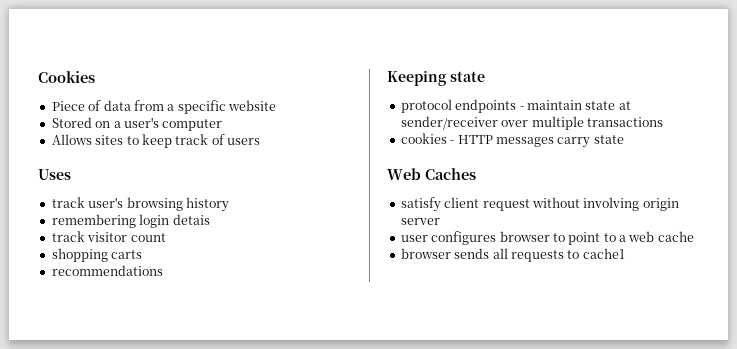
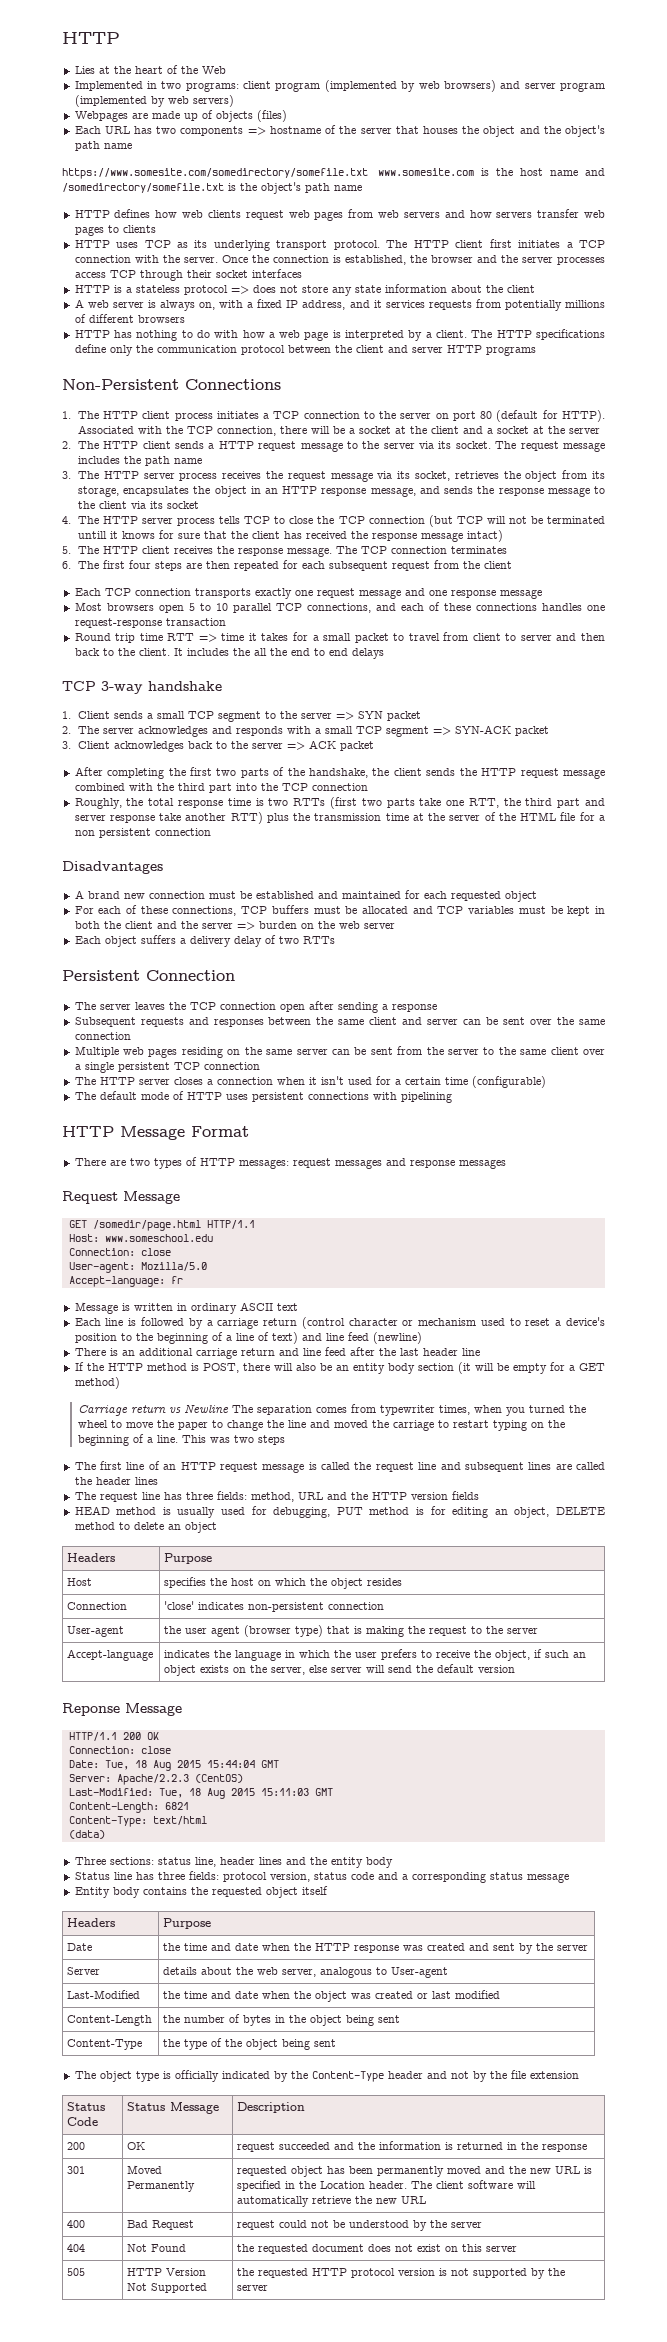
[38,71,95,83] [51,100,276,114] [51,117,223,131] [51,134,260,148] [38,169,71,180] [51,197,229,212] [51,214,210,228] [51,231,166,242] [51,248,143,262] [51,265,163,276] [387,70,485,86] [400,99,631,113] [400,116,663,130] [400,133,624,148] [387,168,476,180] [400,197,679,212] [400,218,440,225] [400,231,694,245] [400,248,625,262] Cookies // Piece of data from a specific website // Stored on a user's computer // Allows sites to keep track of users // Uses // track user's browsing history // remembering login detais // track visitor count // shopping carts // recommendations // Keeping state // protocol endpoints - maintain state at sender/receiver over multiple transactions // cookies - HTTP messages carry state // Web Caches // satisfy client request without involving origin server // user configures browser to point to a web cache // browser sends all requests to cache1 -> [62,32,120,44] [74,65,226,74] [74,80,606,92] [74,95,234,107] [74,110,287,122] [74,125,606,137] [74,141,132,151] [62,168,605,179] [62,182,362,194] [74,209,605,221] [74,225,156,236] [74,239,605,251] [74,255,605,265] [74,269,302,281] [74,284,535,296] [74,299,605,311] [74,314,185,323] [74,329,605,341] [74,344,536,356] [62,379,281,390] [62,410,605,422] [77,425,600,436] [62,441,605,452] [77,456,202,466] [62,470,605,482] [77,486,605,497] [77,501,199,509] [62,515,605,527] [77,530,503,542] [62,546,507,557] [62,560,512,571] [74,588,542,599] [74,602,605,613] [74,618,226,628] [74,632,605,643] [74,648,384,659] [62,681,222,694] [62,711,421,722] [62,725,549,737] [62,740,374,752] [74,767,606,779] [74,783,368,793] [74,797,606,809] [74,812,605,824] [74,828,211,838] [62,861,163,874] [74,890,537,902] [74,905,606,916] [74,921,395,930] [74,935,335,947] [62,970,235,981] [74,1001,437,1013] [74,1017,605,1027] [74,1032,131,1040] [74,1046,606,1058] [74,1062,260,1073] [74,1076,546,1088] [74,1091,452,1103] [62,1126,249,1140] [74,1157,506,1169] [62,1191,180,1204] [68,1220,255,1231] [68,1234,213,1242] [68,1248,171,1256] [68,1262,207,1273] [68,1276,183,1287] [74,1302,298,1314] [74,1317,606,1329] [74,1332,422,1344] [74,1347,480,1359] [74,1362,605,1374] [74,1377,120,1389] [77,1404,586,1416] [77,1420,565,1431] [77,1434,285,1446] [74,1461,605,1473] [74,1477,158,1485] [74,1491,479,1502] [74,1506,606,1518] [74,1522,217,1533] [67,1553,116,1562] [164,1553,213,1564] [67,1578,93,1586] [164,1577,403,1589] [67,1602,128,1610] [164,1601,385,1612] [67,1626,125,1637] [164,1625,539,1637] [67,1649,154,1661] [164,1649,587,1661] [164,1664,516,1676] [62,1703,182,1716] [68,1732,159,1741] [68,1746,171,1754] [68,1760,279,1771] [68,1774,243,1785] [68,1788,333,1799] [68,1802,189,1813] [68,1816,207,1827] [68,1830,105,1839] [74,1857,393,1868] [74,1871,569,1883] [74,1886,328,1898] [67,1918,116,1927] [163,1918,212,1929] [67,1943,93,1951] [163,1943,589,1954] [67,1967,101,1975] [163,1967,449,1978] [67,1990,141,1999] [163,1990,501,2002] [67,2015,153,2026] [163,2014,401,2026] [67,2039,143,2050] [163,2038,337,2050] [74,2070,579,2082] [67,2102,106,2111] [67,2117,99,2126] [127,2102,220,2114] [237,2102,306,2113] [67,2142,86,2150] [127,2142,146,2150] [237,2141,588,2152] [67,2166,86,2174] [127,2165,163,2174] [127,2181,196,2192] [237,2166,593,2177] [237,2180,537,2191] [237,2196,427,2207] [67,2220,86,2228] [127,2220,195,2230] [237,2220,483,2231] [67,2244,86,2252] [127,2244,187,2252] [237,2244,518,2254] [67,2268,86,2276] [127,2268,207,2276] [127,2283,208,2293] [237,2268,566,2279] [237,2285,269,2291] HTTP // Lies at the heart of the Web // Implemented in two programs: client program (implemented by web browsers) and server program (implemented by web servers) // Webpages are made up of objects (files) // Each URL has two components => hostname of the server that houses the object and the object's path name // https://www.somesite.com/somedirectory/somefile.txt www.somesite.com is the host name and /somedirectory/somefile.txt is the object's path name // HTTP defines how web clients request web pages from web servers and how servers transfer web pages to clients // HTTP uses TCP as its underlying transport protocol. The HTTP client first initiates a TCP connection with the server. Once the connection is established, the browser and the server processes access TCP through their socket interfaces // HTTP is a stateless protocol => does not store any state information about the client // A web server is always on, with a fixed IP address, and it services requests from potentially millions of different browsers // HTTP has nothing to do with how a web page is interpreted by a client. The HTTP specifications define only the communication protocol between the client and server HTTP programs // Non-Persistent Connections // 1. The HTTP client process initiates a TCP connection to the server on port 80 (default for HTTP). Associated with the TCP connection, there will be a socket at the client and a socket at the server // 2. The HTTP client sends a HTTP request message to the server via its socket. The request message includes the path name // 3. The HTTP server process receives the request message via its socket, retrieves the object from its storage, encapsulates the object in an HTTP response message, and sends the response message to the client via its socket // 4. The HTTP server process tells TCP to close the TCP connection (but TCP will not be terminated untill it knows for sure that the client has received the response message intact) // 5. The HTTP client receives the response message. The TCP connection terminates // 6. The first four steps are then repeated for each subsequent request from the client // Each TCP connection transports exactly one request message and one response message // Most browsers open 5 to 10 parallel TCP connections, and each of these connections handles one request-response transaction // Round trip time RTT => time it takes for a small packet to travel from client to server and then back to the client. It includes the all the end to end delays // TCP 3-way handshake // 1. Client sends a small TCP segment to the server => SYN packet // 2. The server acknowledges and responds with a small TCP segment => SYN-ACK packet // 3. Client acknowledges back to the server => ACK packet // After completing the first two parts of the handshake, the client sends the HTTP request message combined with the third part into the TCP connection // Roughly, the total response time is two RTTs (first two parts take one RTT, the third part and server response take another RTT) plus the transmission time at the server of the HTML file for a non persistent connection // Disadvantages // A brand new connection must be established and maintained for each requested object // For each of these connections, TCP buffers must be allocated and TCP variables must be kept in both the client and the server => burden on the web server // Each object suffers a delivery delay of two RTTs // Persistent Connection // The server leaves the TCP connection open after sending a response // Subsequent requests and responses between the same client and server can be sent over the same connection // Multiple web pages residing on the same server can be sent from the server to the same client over a single persistent TCP connection // The HTTP server closes a connection when it isn't used for a certain time (configurable) // The default mode of HTTP uses persistent connections with pipelining // HTTP Message Format // There are two types of HTTP messages: request messages and response messages // Request Message // GET /somedir/page.html HTTP/1.1 // Host: www.someschool.edu // Connection: close // User-agent: Mozilla/5.0 // Accept-language: fr // Message is written in ordinary ASCII text // Each line is followed by a carriage return (control character or mechanism used to reset a device's position to the beginning of a line of text) and line feed (newline) // There is an additional carriage return and line feed after the last header line // If the HTTP method is POST, there will also be an entity body section (it will be empty for a GET method) // Carriage return vs Newline The separation comes from typewriter times, when you turned the wheel to move the paper to change the line and moved the carriage to restart typing on the beginning of a line. This was two steps // The first line of an HTTP request message is called the request line and subsequent lines are called the header lines // The request line has three fields: method, URL and the HTTP version fields // HEAD method is usually used for debugging, PUT method is for editing an object, DELETE method to delete an object // Headers | Purpose // Host | specifies the host on which the object resides // Connection | 'close' indicates non-persistent connection // User-agent | the user agent (browser type) that is making the request to the server // Accept-language | indicates the language in which the user prefers to receive the object, if such an object exists on the server, else server will send the default version // Reponse Message // HTTP/1.1 200 OK // Connection: close // Date: Tue, 18 Aug 2015 15:44:04 GMT // Server: Apache/2.2.3 (CentOS) // Last-Modified: Tue, 18 Aug 2015 15:11:03 GMT // Content-Length: 6821 // Content-Type: text/html // (data) // Three sections: status line, header lines and the entity body // Status line has three fields: protocol version, status code and a corresponding status message // Entity body contains the requested object itself // Headers | Purpose // Date | the time and date when the HTTP response was created and sent by the server // Server | details about the web server, analogous to User-agent // Last-Modified | the time and date when the object was created or last modified // Content-Length | the number of bytes in the object being sent // Content-Type | the type of the object being sent // The object type is officially indicated by the Content-Type header and not by the file extension // Status Code | Status Message | Description // 200 | OK | request succeeded and the information is returned in the response // 301 | Moved Permanently | requested object has been permanently moved and the new URL is specified in the Location header. The client software will automatically retrieve the new URL // 400 | Bad Request | request could not be understood by the server // 404 | Not Found | the requested document does not exist on this server // 505 | HTTP Version Not Supported | the requested HTTP protocol version is not supported by the server

